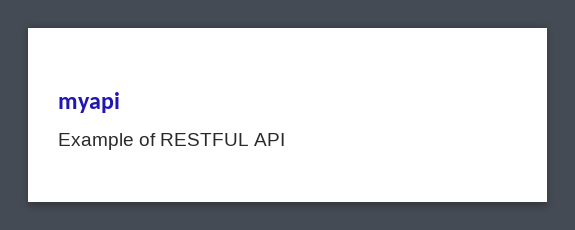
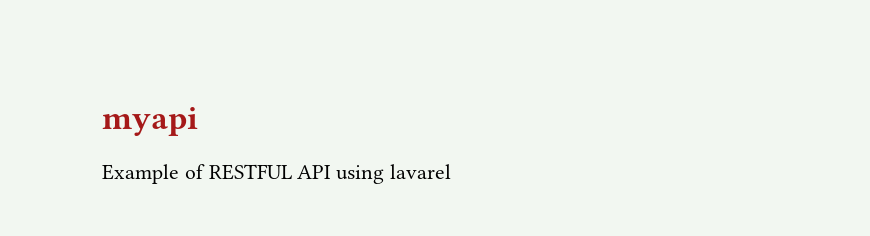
(286, 139) none -> [336,164,452,184] using lavarel

